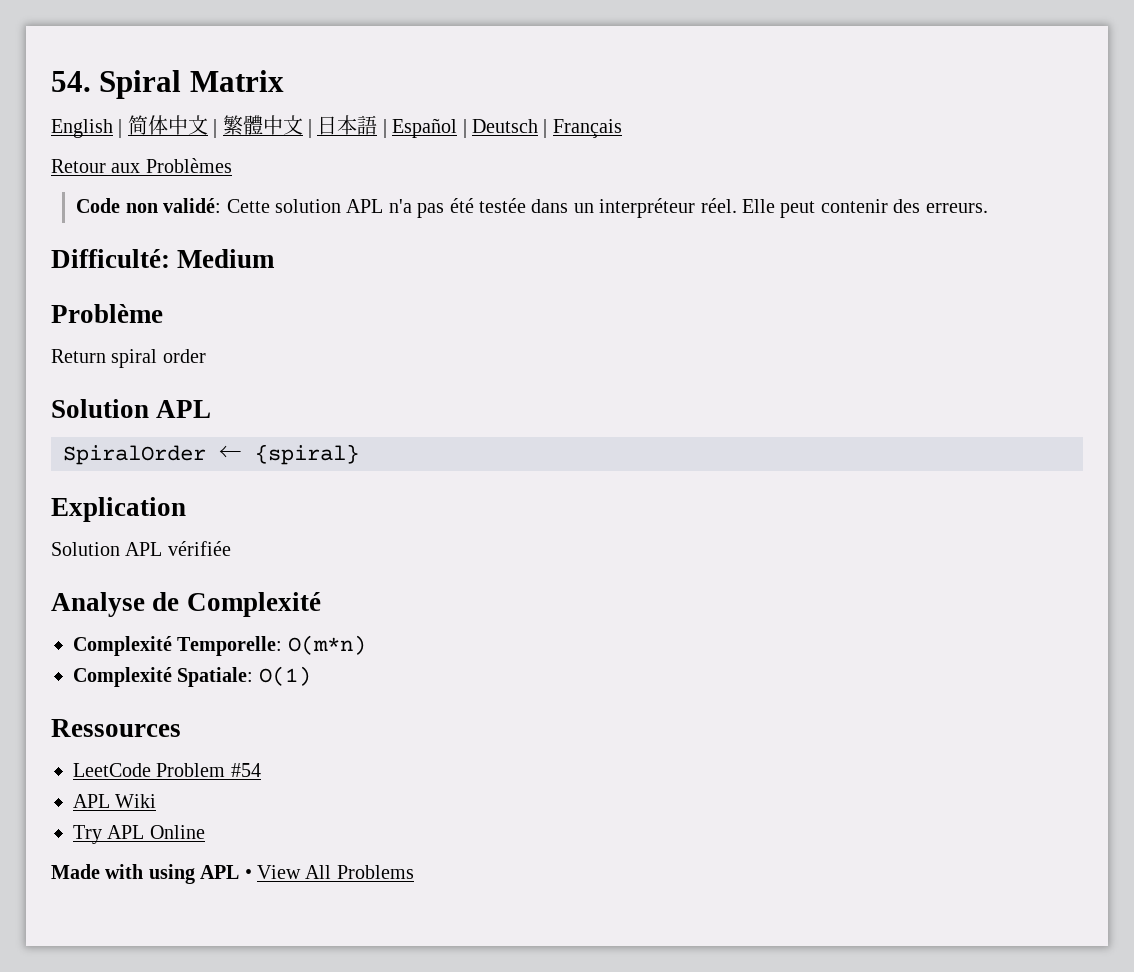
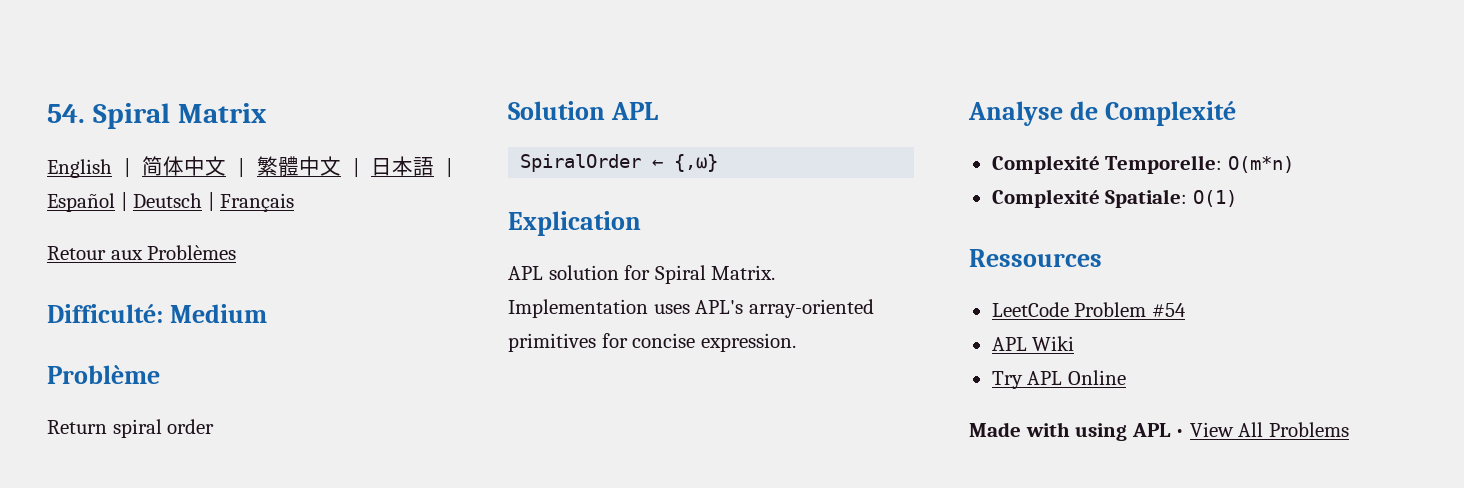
[76,198,988,218] // Code non validé: Cette solution APL n'a pas été testée dans un interpréteur réel. Elle peut contenir des erreurs. -> (237, 252) none
[255,444,359,465] {spiral} -> [674,154,719,172] {,⍵}
[51,541,231,556] Solution APL vérifiée -> [508,265,776,284] [508,299,874,318] [508,333,796,352] APL solution for Spiral Matrix. Implementation uses APL's array-oriented primitives for concise expression.

